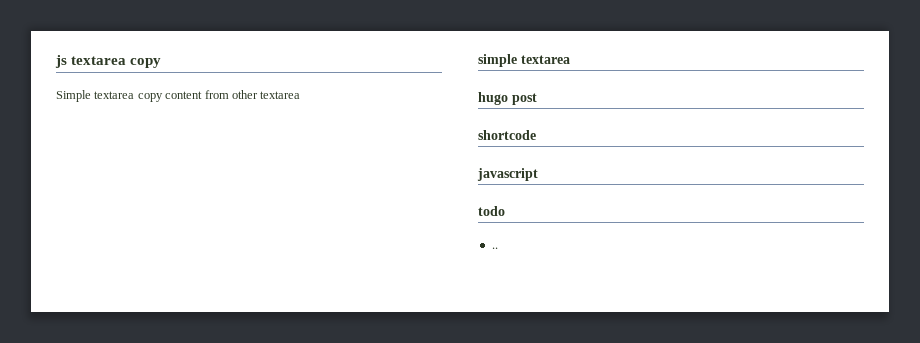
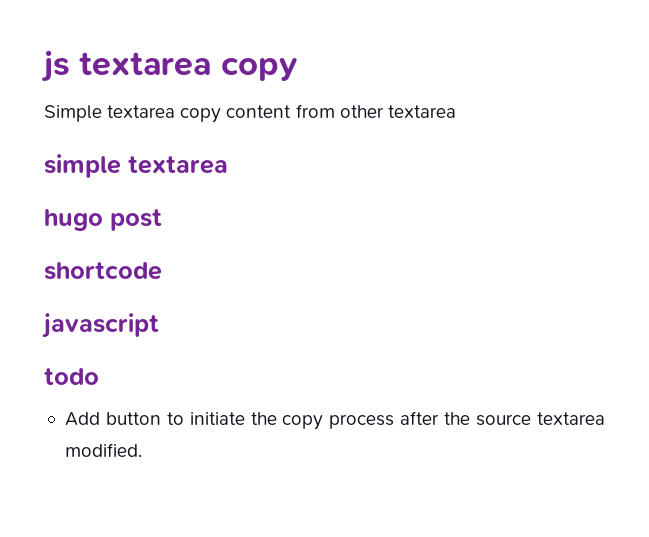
[491,247,498,249] .. -> [64,411,606,430] [64,443,142,457] Add button to initiate the copy process after the source textarea modified.

